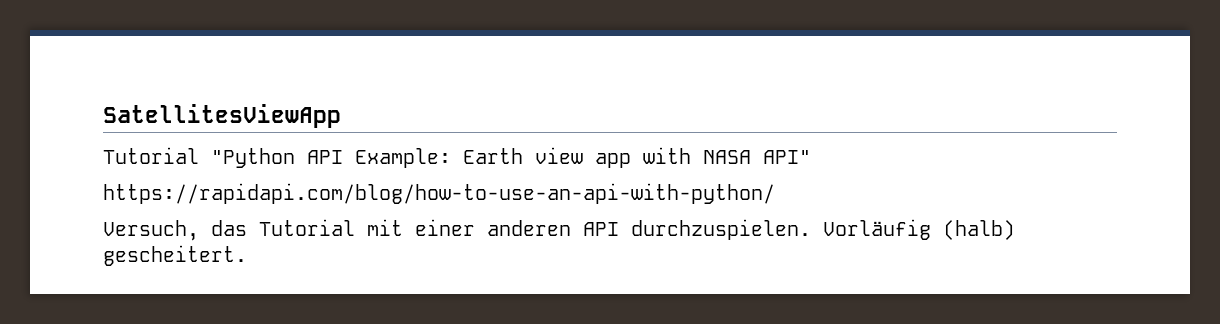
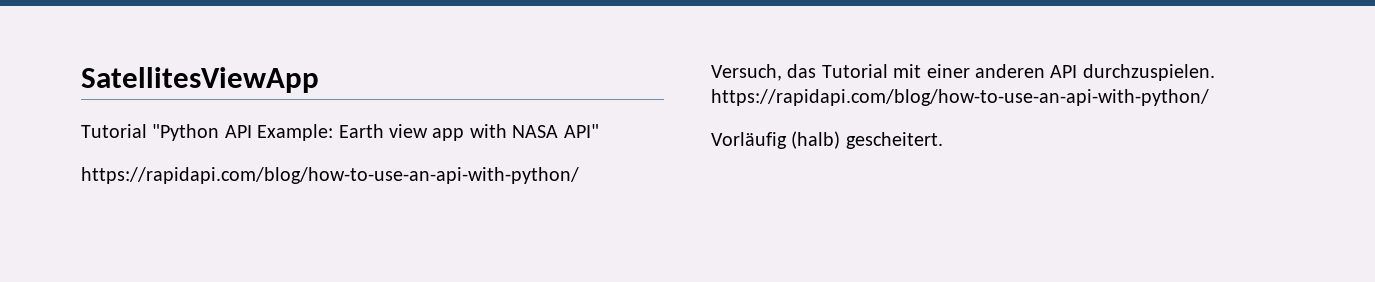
(811, 229) none -> [711,89,1209,106] https://rapidapi.com/blog/how-to-use-an-api-with-python/ //

